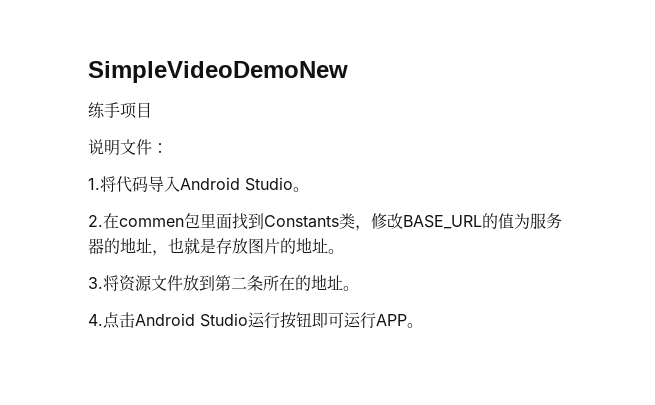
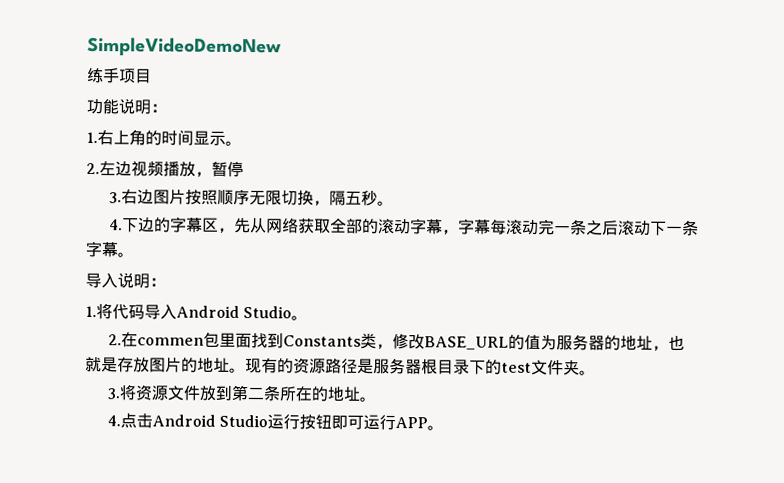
[88,139,152,156] 说明文件 -> [86,98,167,115] [86,129,242,147] [86,160,244,178] [108,189,394,207] [108,216,699,237] [85,240,134,258] [85,272,150,289] 功能说明： // 1.右上角的时间显示。 // 2.左边视频播放，暂停 // 3.右边图片按照顺序无限切换，隔五秒。 // 4.下边的字幕区，先从网络获取全部的滚动字幕，字幕每滚动完一条之后滚动下一条字幕。 // 导入说明
(344, 251) none -> [245,357,596,376] 现有的资源路径是服务器根目录下的test文件夹。

